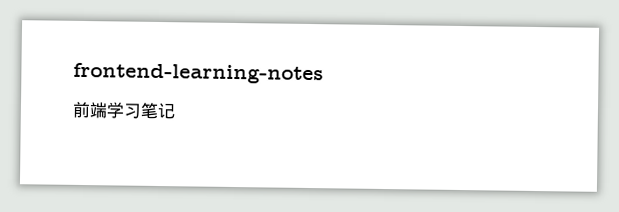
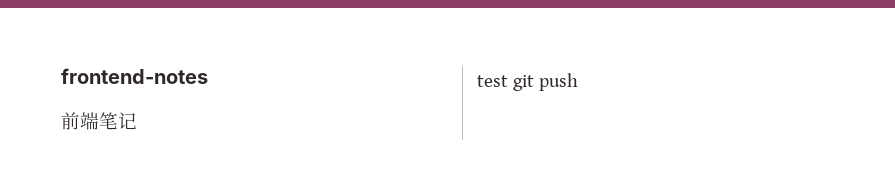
[73,62,324,85] frontend-learning-notes -> [61,68,208,84] frontend-notes
[106,102,142,119] 学习 -> (99, 121) none
(176, 111) none -> [477,73,578,91] // test git push

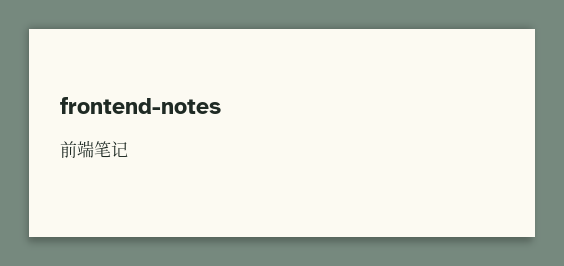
[477,73,578,91] // test git push -> (128, 149) none

